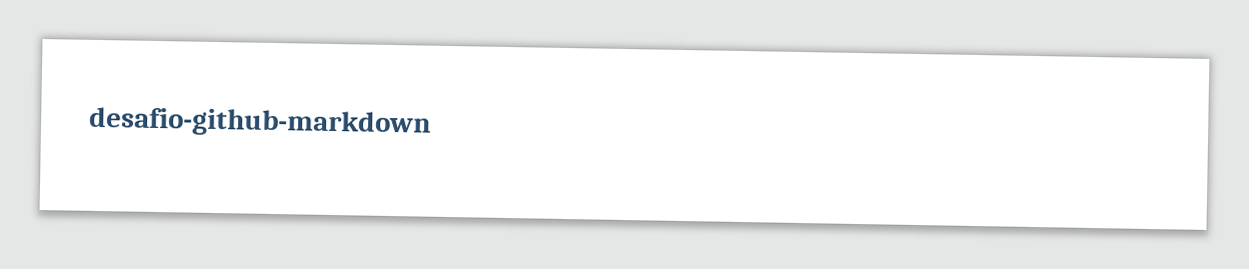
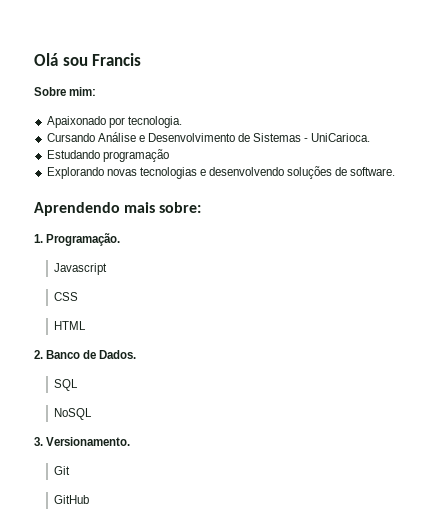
[88,105,432,139] desafio-github-markdown -> [34,53,142,66] [34,87,97,96] [46,116,182,128] [46,132,371,142] [46,149,169,162] [46,166,396,179] [34,202,202,216] [34,233,121,246] [54,263,108,275] [54,292,79,301] [54,321,87,330] [34,350,137,359] [54,379,79,391] [54,408,93,420] [34,437,131,446] [54,466,71,475] [54,495,90,504] Olá sou Francis // Sobre mim: // Apaixonado por tecnologia. // Cursando Análise e Desenvolvimento de Sistemas - UniCarioca. // Estudando programação // Explorando novas tecnologias e desenvolvendo soluções de software. // Aprendendo mais sobre: // 1. Programação. // Javascript // CSS // HTML // 2. Banco de Dados. // SQL // NoSQL // 3. Versionamento. // Git // GitHub

